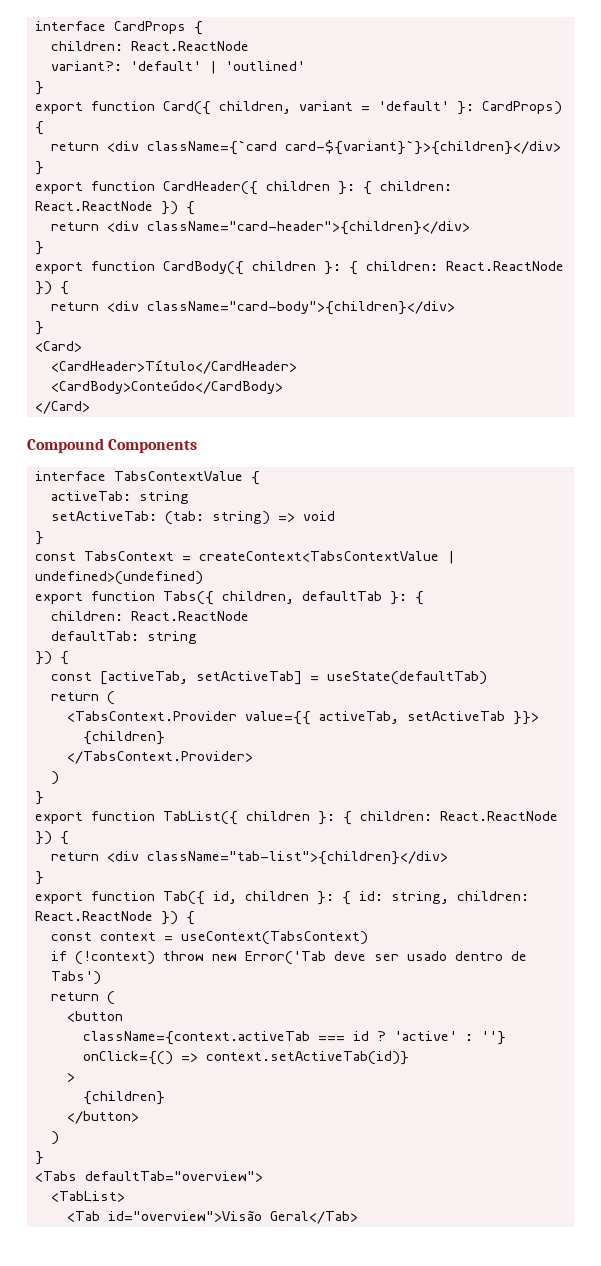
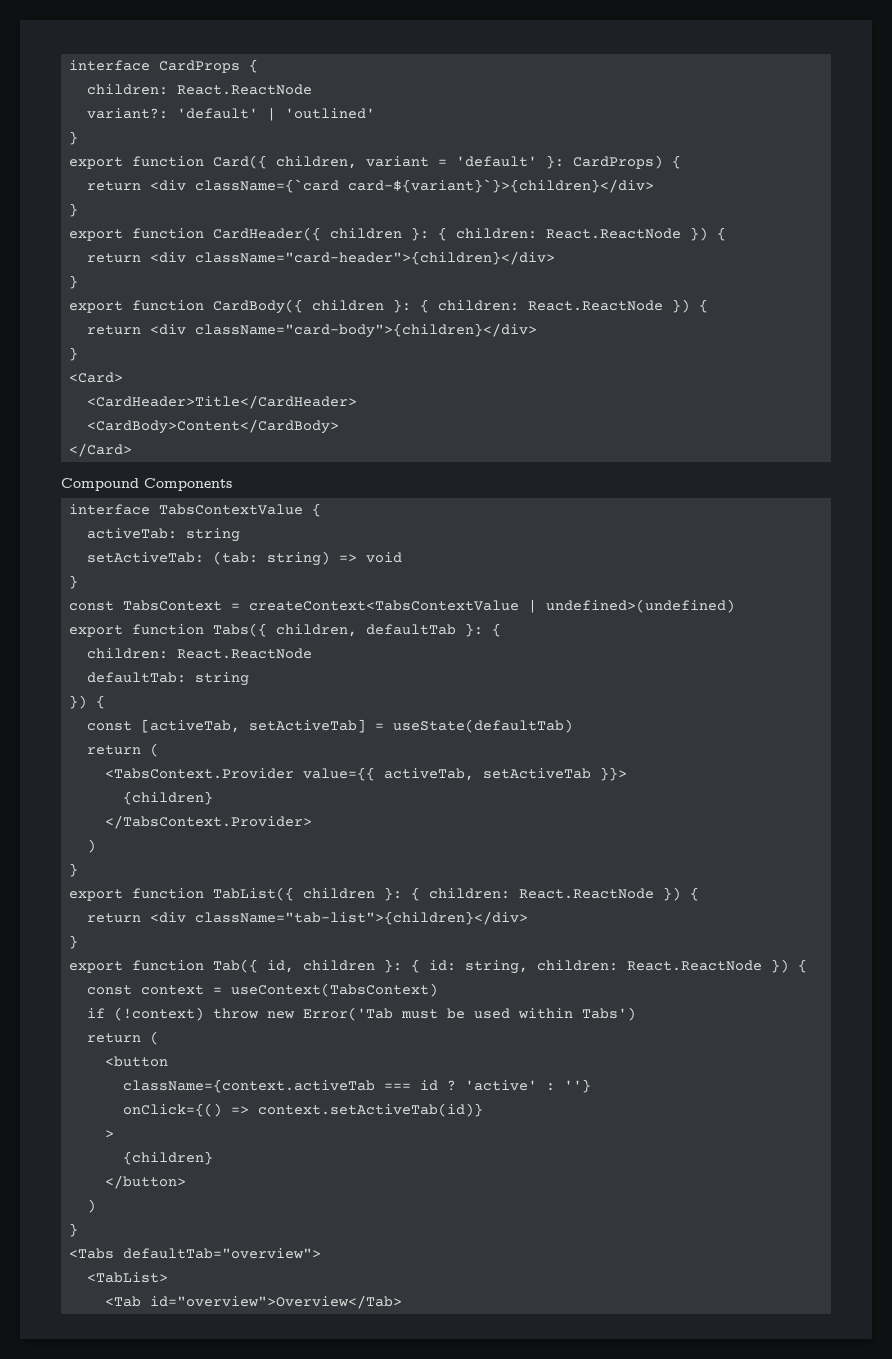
[51,360,298,374] [51,380,284,394] <CardHeader>Título</CardHeader> // <CardBody>Conteúdo</CardBody> -> [86,395,357,409] [86,419,339,434] <CardHeader>Title</CardHeader> // <CardBody>Content</CardBody>
[334,951,528,961] deve ser usado dentro de -> [400,1008,573,1019] must be used within
[108,1210,359,1224] id="overview">Visão Geral</Tab> -> [149,1295,402,1309] id="overview">Overview</Tab>

